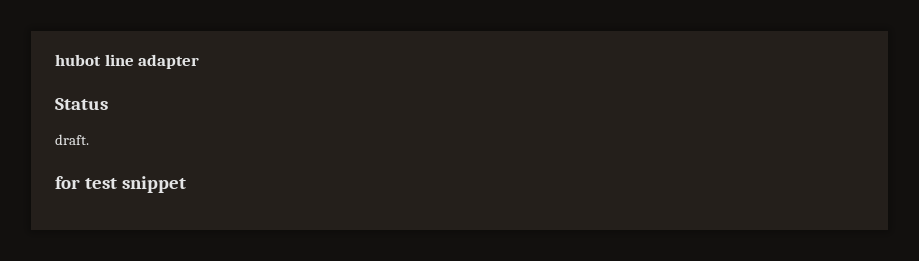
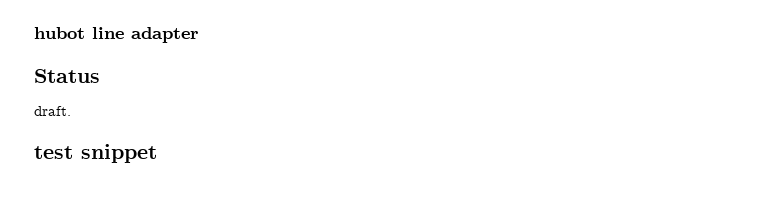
[55,176,80,189] for -> (71, 111) none

